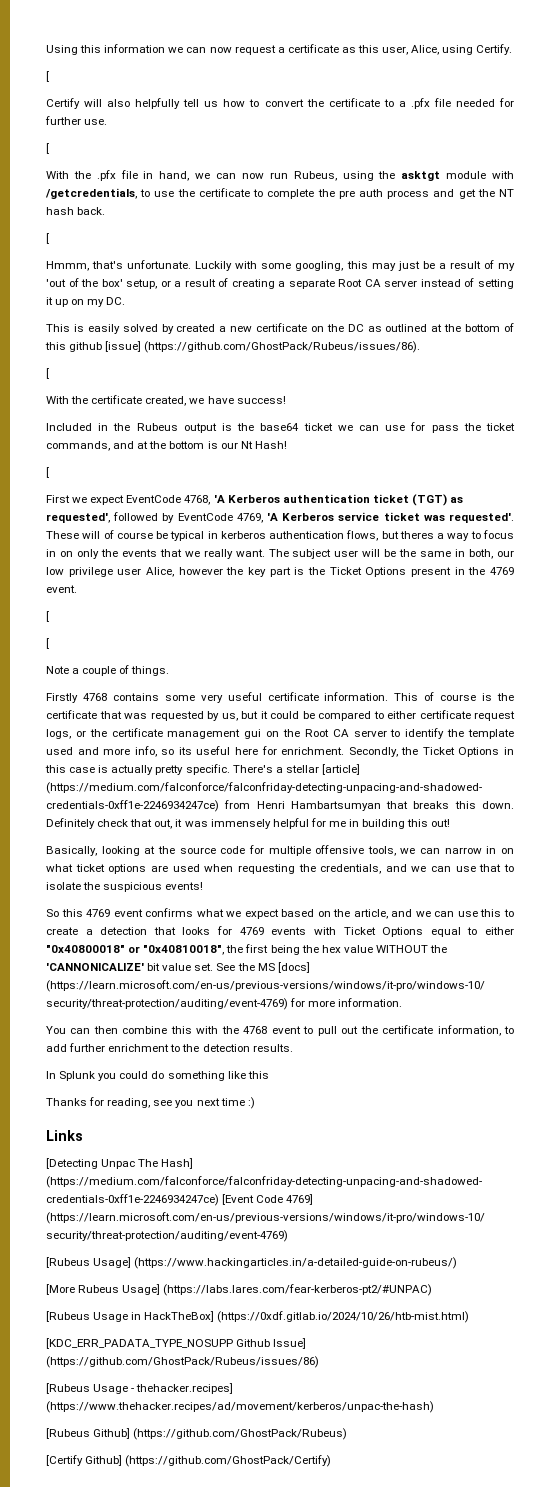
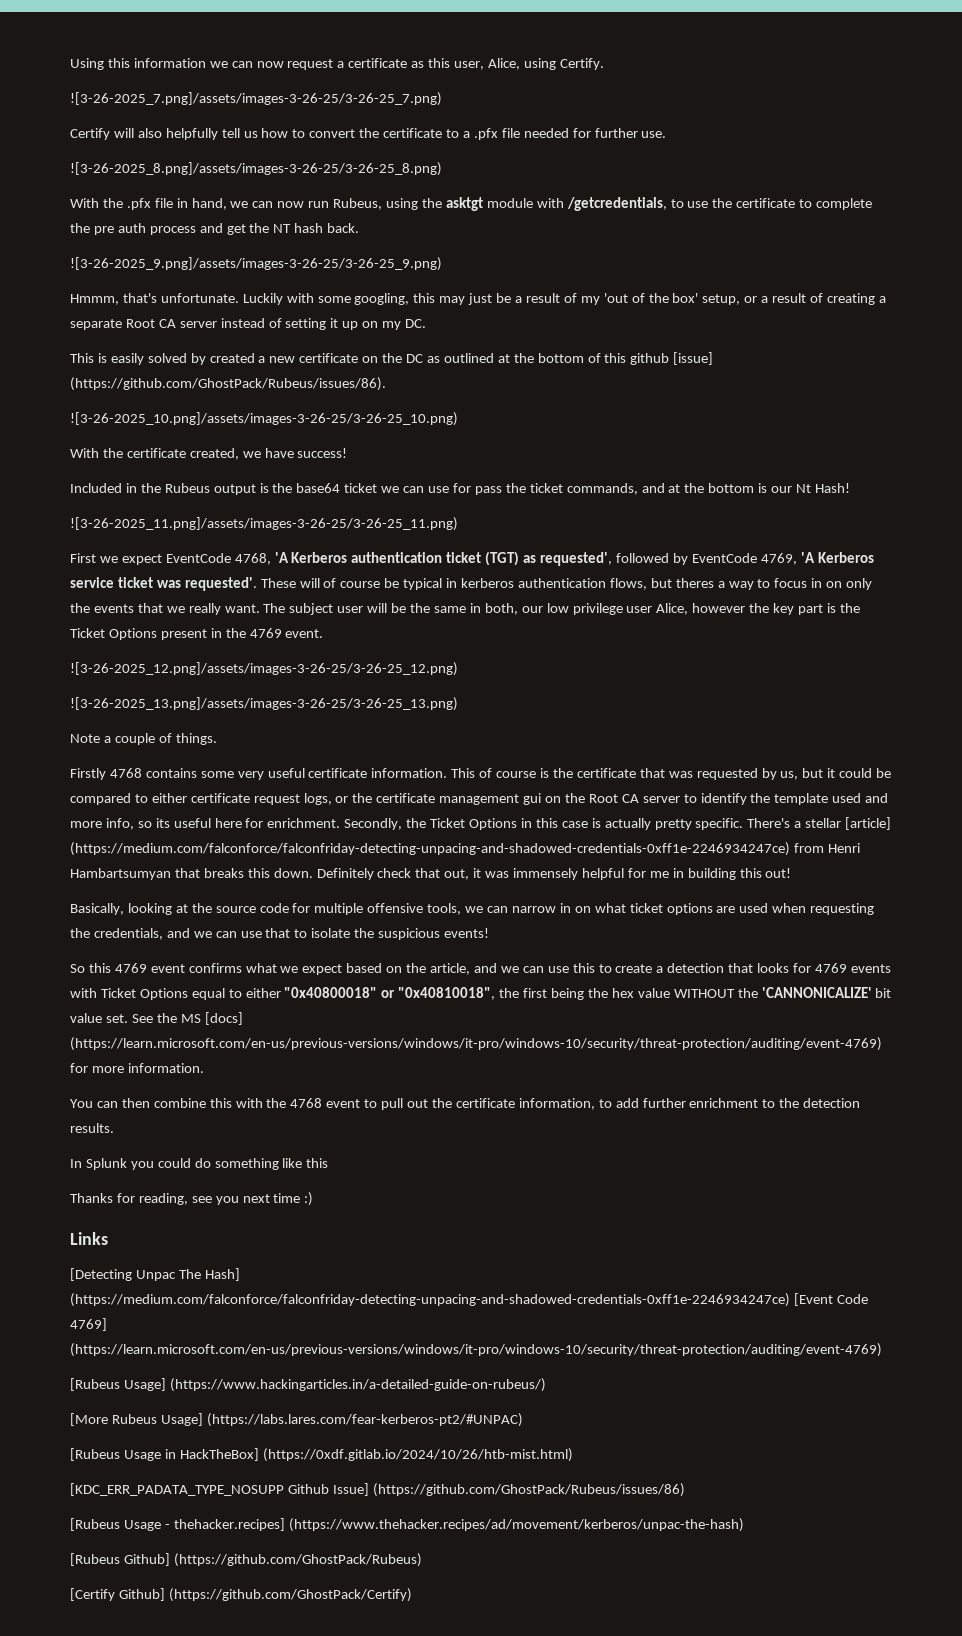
[46,71,49,82] [ -> [70,92,442,106] ![3-26-2025_7.png]/assets/images-3-26-25/3-26-25_7.png)
[46,143,49,154] [ -> [70,162,442,176] ![3-26-2025_8.png]/assets/images-3-26-25/3-26-25_8.png)
[46,233,49,244] [ -> [70,257,442,271] ![3-26-2025_9.png]/assets/images-3-26-25/3-26-25_9.png)
[46,368,49,379] [ -> [70,412,458,426] ![3-26-2025_10.png]/assets/images-3-26-25/3-26-25_10.png)
[46,467,49,478] [ -> [70,517,458,531] ![3-26-2025_11.png]/assets/images-3-26-25/3-26-25_11.png)
[46,611,49,622] [46,638,49,649] [ // [ -> [70,662,458,676] [70,697,458,711] ![3-26-2025_12.png]/assets/images-3-26-25/3-26-25_12.png) // ![3-26-2025_13.png]/assets/images-3-26-25/3-26-25_13.png)

